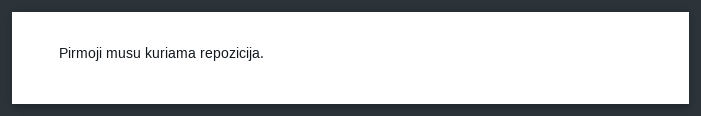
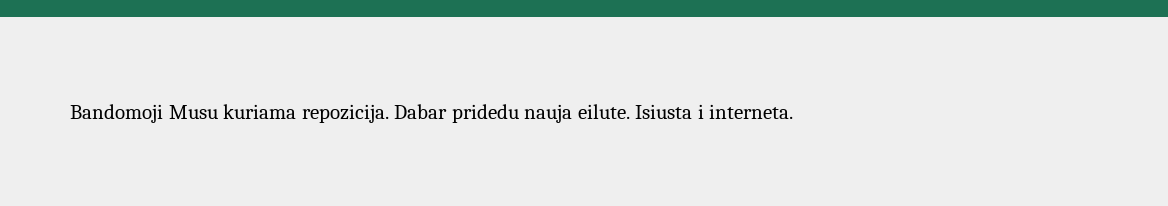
[59,47,264,61] Pirmoji musu kuriama repozicija. -> [70,104,794,123] Bandomoji Musu kuriama repozicija. Dabar pridedu nauja eilute. Isiusta i interneta.

